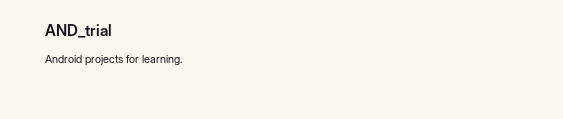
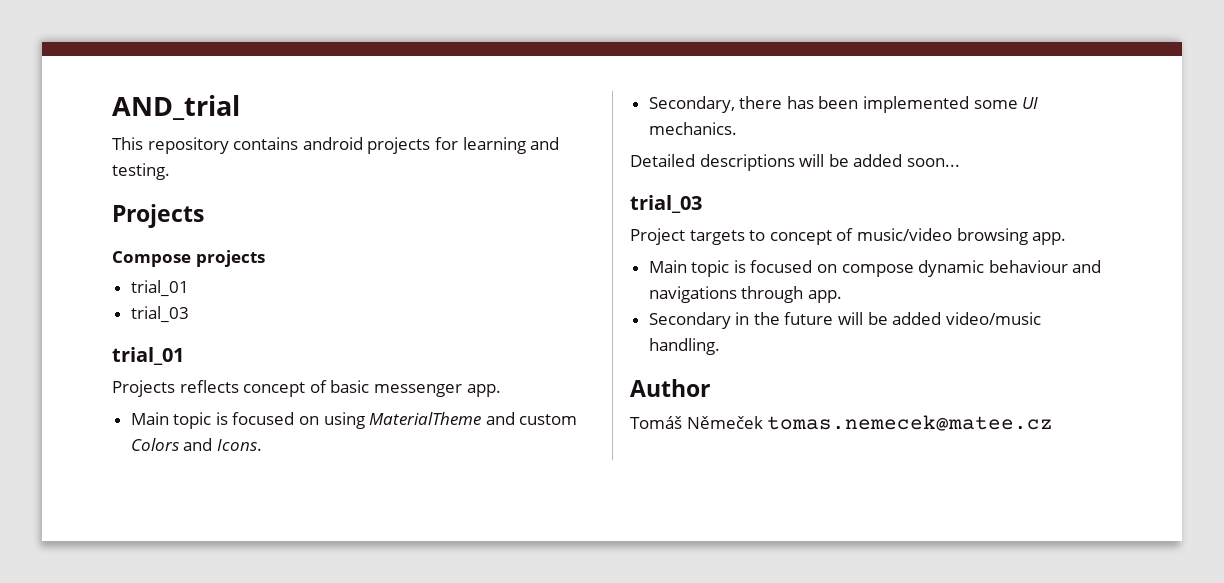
[45,55,182,66] Android projects for learning. -> [112,137,560,154] [112,163,170,180] [112,204,204,228] [112,250,265,267] [130,280,189,297] [130,306,189,323] [112,347,184,365] [112,380,501,397] [130,412,578,429] [130,438,262,451] [648,96,1039,113] [648,122,737,135] [630,154,960,171] [630,195,702,213] [630,228,1067,245] [648,260,1102,277] [648,286,842,303] [648,312,1041,329] [648,338,720,355] [630,379,710,397] [630,415,1054,431] This repository contains android projects for learning and testing. // Projects // Compose projects // trial_01 // trial_03 // trial_01 // Projects reflects concept of basic messenger app. // Main topic is focused on using MaterialTheme and custom Colors and Icons. // Secondary, there has been implemented some UI mechanics. // Detailed descriptions will be added soon... // trial_03 // Project targets to concept of music/video browsing app. // Main topic is focused on compose dynamic behaviour and navigations through app. // Secondary in the future will be added video/music handling. // Author // Tomáš Němeček tomas.nemecek@matee.cz

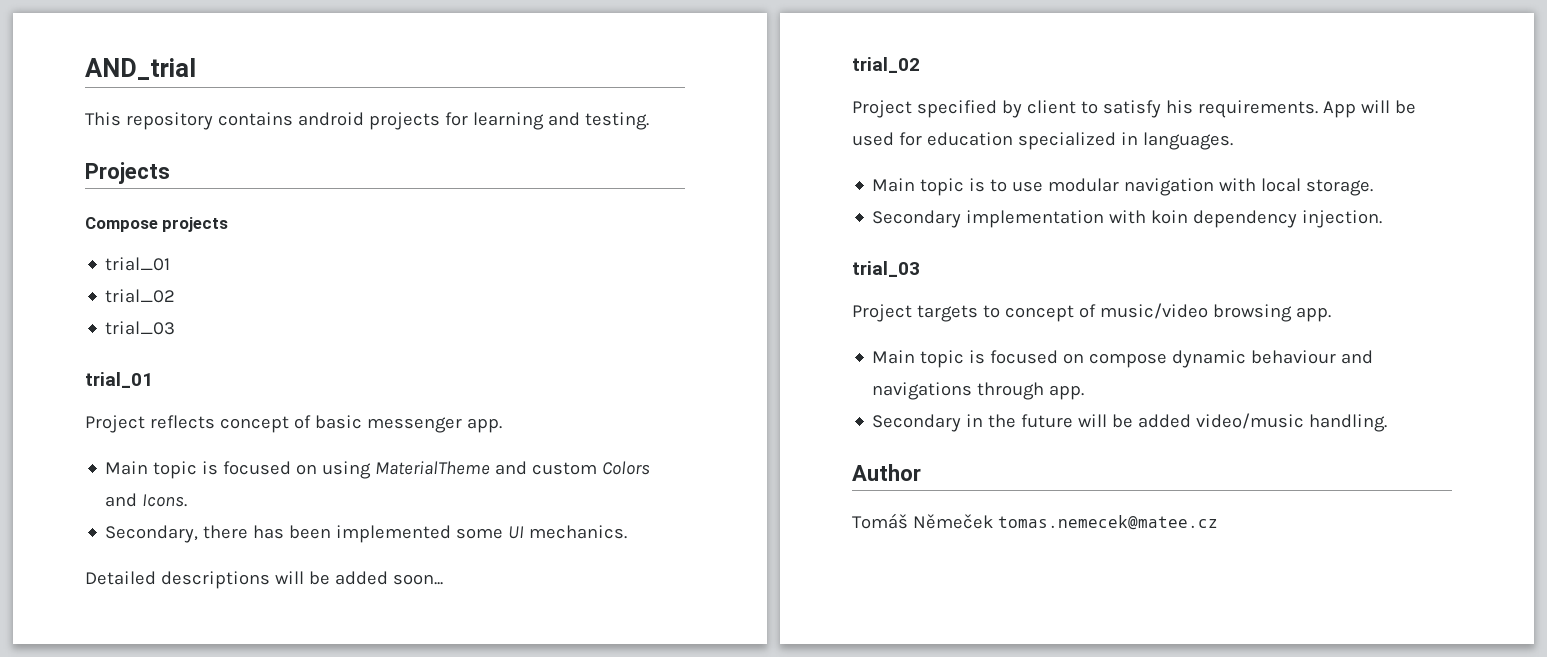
(189, 288) none -> [105,289,176,303] // trial_02
[112,380,175,397] Projects -> [85,415,145,433] Project
(960, 162) none -> [852,57,920,73] [852,100,1416,118] [852,132,1233,150] [872,178,1374,196] [872,210,1383,228] // trial_02 // Project specified by client to satisfy his requirements. App will be used for education specialized in languages. // Main topic is to use modular navigation with local storage. // Secondary implementation with koin dependency injection.

